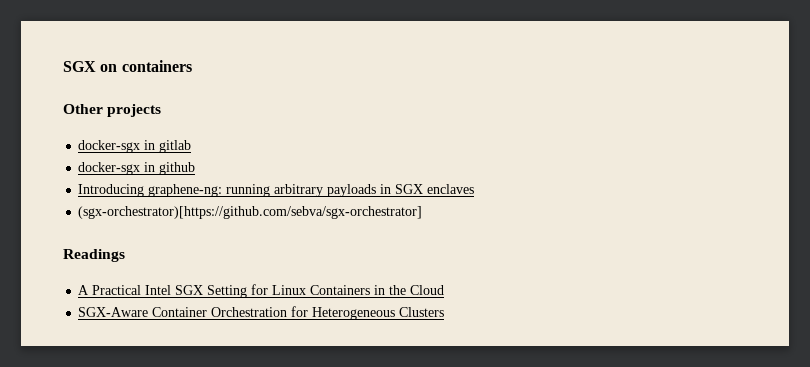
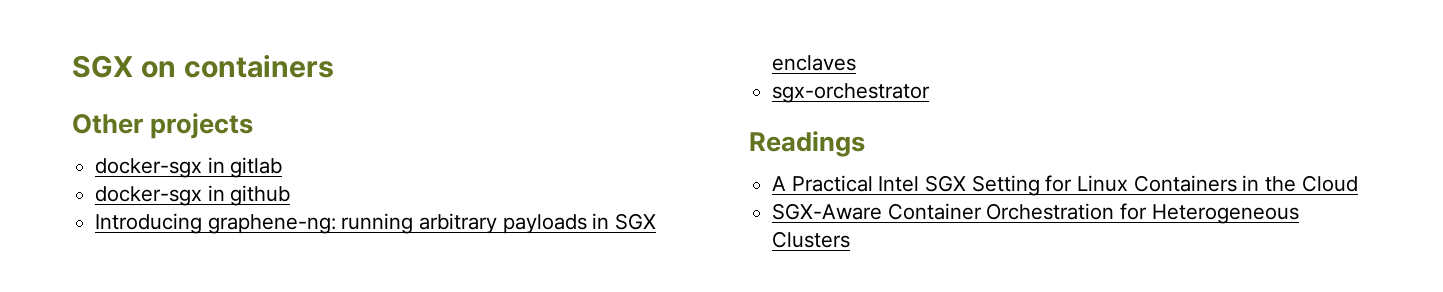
[78,206,423,219] (sgx-orchestrator)[https://github.com/sebva/sgx-orchestrator] -> [772,83,931,103] sgx-orchestrator

